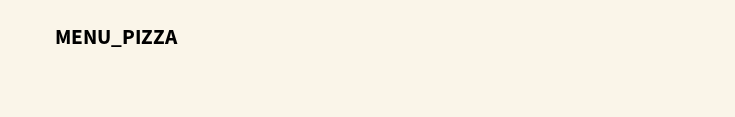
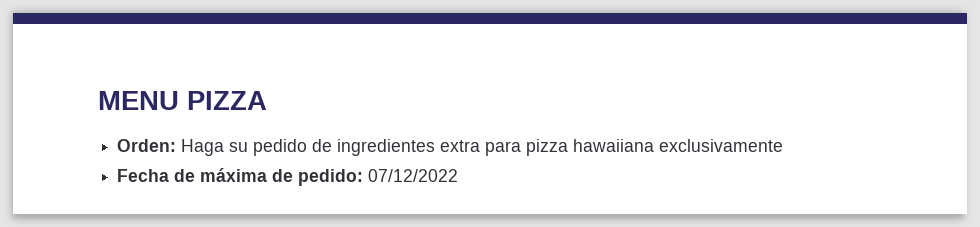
[55,30,178,47] MENU_PIZZA -> [98,91,267,110] [117,139,784,156] [117,168,459,186] MENU PIZZA // Orden: Haga su pedido de ingredientes extra para pizza hawaiiana exclusivamente // Fecha de máxima de pedido: 07/12/2022

